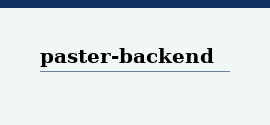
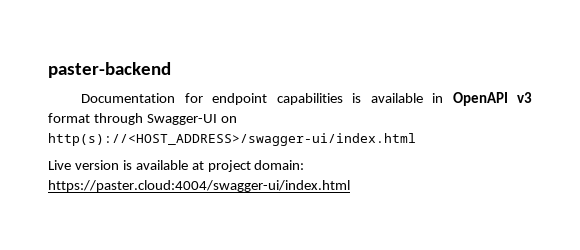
(214, 57) none -> [81,92,532,106] [48,113,237,125] [48,133,416,146] [48,160,305,172] [48,180,350,192] // Documentation for endpoint capabilities is available in OpenAPI v3 format through Swagger-UI on http(s)://<HOST_ADDRESS>/swagger-ui/index.html // Live version is available at project domain: https://paster.cloud:4004/swagger-ui/index.html

